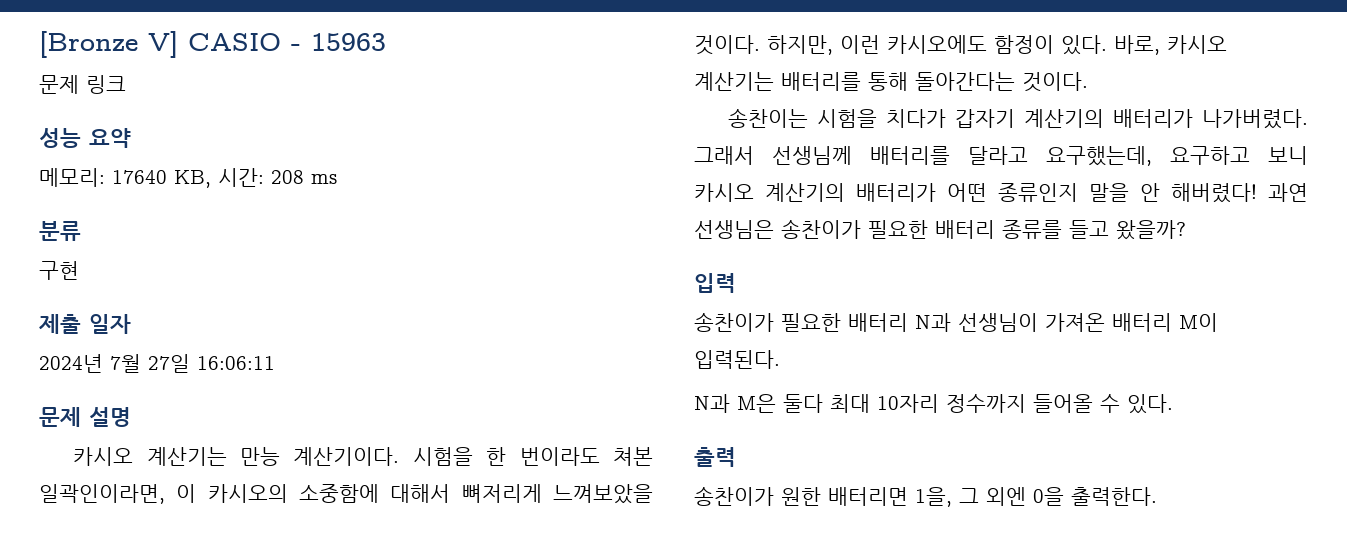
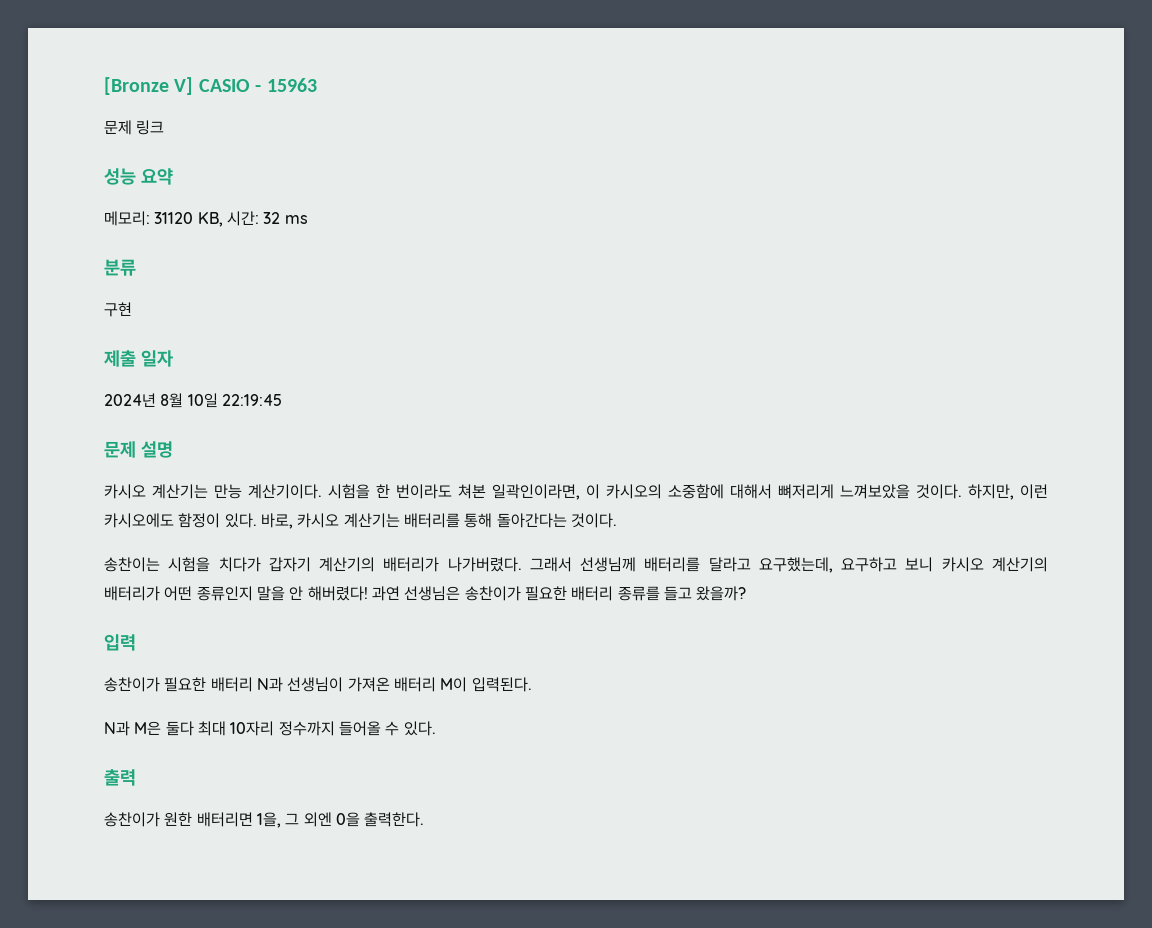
[112,170,167,184] 17640 -> [154,212,194,224] 31120
[271,170,304,184] 208 -> [263,212,281,224] 32
[110,354,275,373] 7월 27일 16:06:11 -> [160,393,282,408] 8월 10일 22:19:45

